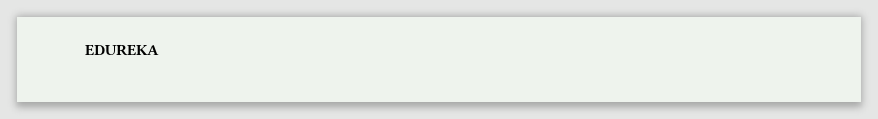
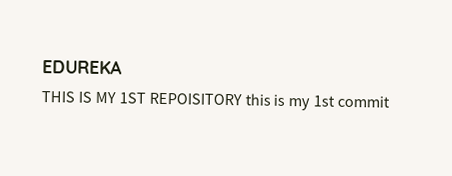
(159, 50) none -> [41,91,391,111] // THIS IS MY 1ST REPOISITORY this is my 1st commit

